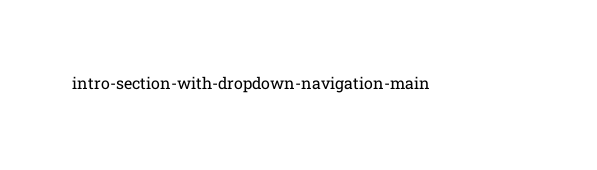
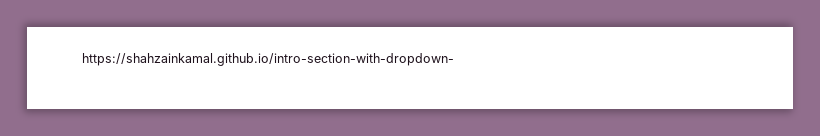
[72,76,430,93] intro-section-with-dropdown-navigation-main -> [82,53,454,66] https://shahzainkamal.github.io/intro-section-with-dropdown-

